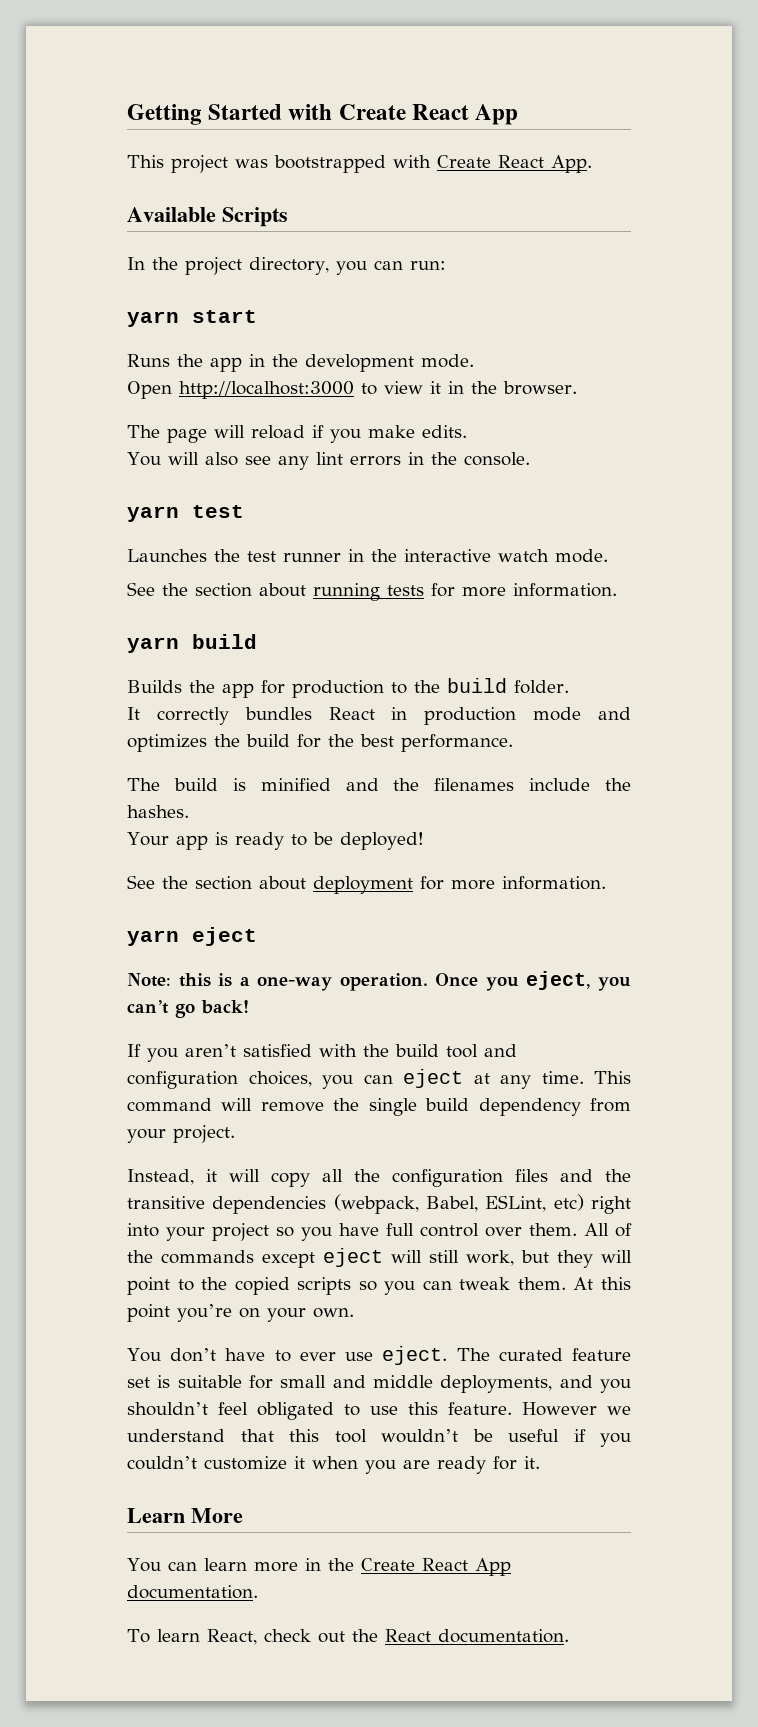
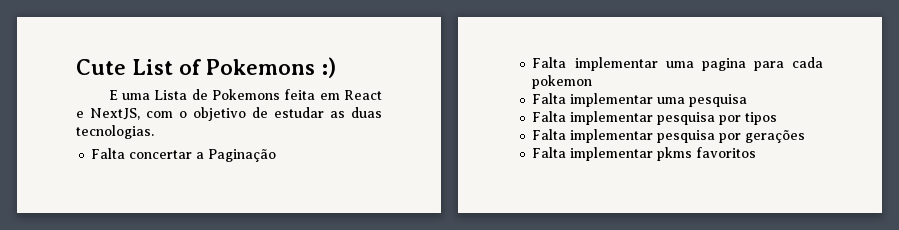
[127,104,519,125] [127,155,592,173] [127,207,288,227] [127,257,446,275] [127,310,257,327] [127,354,474,372] [127,381,577,399] [127,425,467,443] [127,452,530,470] [127,505,244,522] [127,549,608,563] [127,582,617,601] [127,634,257,653] [127,678,569,698] [127,707,631,725] [127,734,513,752] [127,778,631,791] [127,805,189,818] [127,832,424,850] [127,875,606,894] [127,927,257,946] [127,971,631,991] [127,1000,249,1018] [127,1044,517,1062] [127,1069,631,1089] [127,1098,631,1116] [127,1125,235,1143] [127,1169,631,1187] [127,1194,631,1214] [127,1223,632,1241] [127,1248,632,1268] [127,1277,631,1295] [127,1304,354,1322] [127,1346,631,1365] [127,1375,631,1393] [127,1402,631,1420] [127,1429,631,1447] [127,1456,540,1474] [127,1508,243,1523] [127,1558,511,1576] [127,1585,258,1599] [127,1629,569,1645] Getting Started with Create React App // This project was bootstrapped with Create React App. // Available Scripts // In the project directory, you can run: // yarn start // Runs the app in the development mode. // Open http://localhost:3000 to view it in the browser. // The page will reload if you make edits. // You will also see any lint errors in the console. // yarn test // Launches the test runner in the interactive watch mode. // See the section about running tests for more information. // yarn build // Builds the app for production to the build folder. // It correctly bundles React in production mode and optimizes the build for the best performance. // The build is minified and the filenames include the hashes. // Your app is ready to be deployed! // See the section about deployment for more information. // yarn eject // Note: this is a one-way operation. Once you eject, you can’t go back! // If you aren’t satisfied with the build tool and configuration choices, you can eject at any time. This command will remove the single build dependency from your project. // Instead, it will copy all the configuration files and the transitive dependencies (webpack, Babel, ESLint, etc) right into your project so you have full control over them. All of the commands except eject will still work, but they will point to the copied scripts so you can tweak them. At this point you’re on your own. // You don’t have to ever use eject. The curated feature set is suitable for small and middle deployments, and you shouldn’t feel obligated to use this feature. However we understand that this tool wouldn’t be useful if you couldn’t customize it when you are ready for it. // Learn More // You can learn more in the Create React App documentation. // To learn React, check out the React documentation. -> [76,57,336,78] [108,89,382,100] [76,107,382,121] [76,125,154,139] [91,148,277,162] [532,57,823,71] [532,75,593,89] [532,93,748,107] [532,111,778,125] [532,129,806,143] [532,147,757,161] Cute List of Pokemons :) // E uma Lista de Pokemons feita em React e NextJS, com o objetivo de estudar as duas tecnologias. // Falta concertar a Paginação // Falta implementar uma pagina para cada pokemon // Falta implementar uma pesquisa // Falta implementar pesquisa por tipos // Falta implementar pesquisa por gerações // Falta implementar pkms favoritos

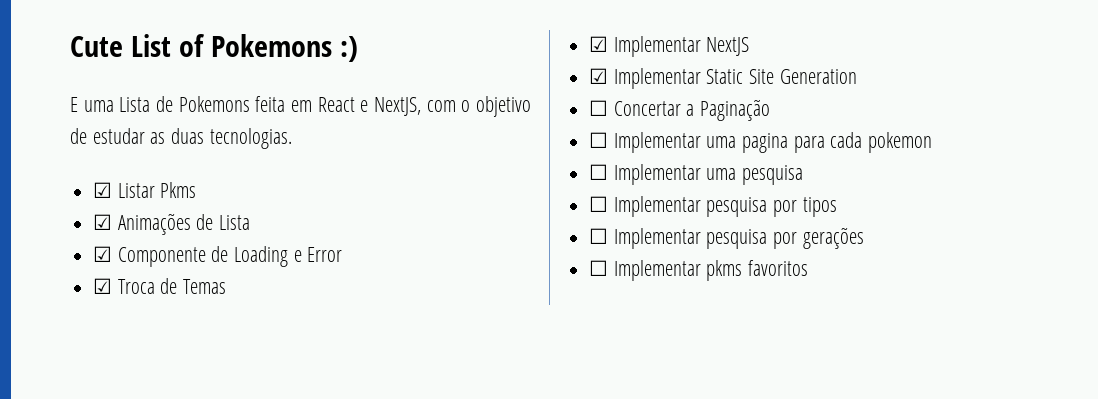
[91,148,193,159] Falta concertar -> [93,182,197,198] [93,213,251,235] [93,246,343,267] [93,278,227,294] [589,36,750,57] [589,68,857,89] [589,100,681,116] ☑ Listar Pkms // ☑ Animações de Lista // ☑ Componente de Loading e Error // ☑ Troca de Temas // ☑ Implementar NextJS // ☑ Implementar Static Site Generation // ☐ Concertar
[532,57,658,71] Falta implementar -> [589,132,701,153] ☐ Implementar
[532,93,654,107] Falta implementar -> [589,164,701,185] ☐ Implementar
[532,111,654,125] Falta implementar -> [589,196,701,217] ☐ Implementar
[532,129,654,143] Falta implementar -> [589,228,701,249] ☐ Implementar
[532,147,654,161] Falta implementar -> [589,260,701,281] ☐ Implementar

